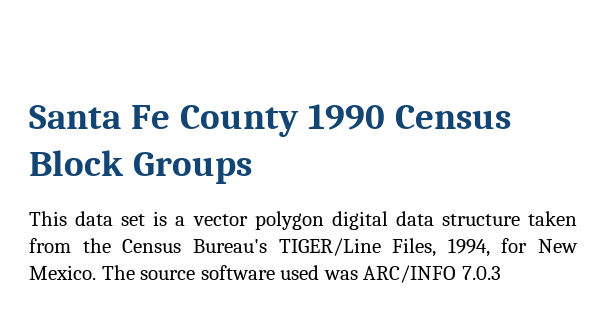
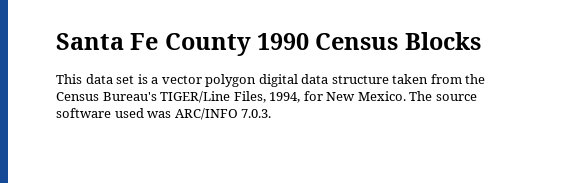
[29,150,252,184] Block Groups -> [404,32,481,50] Blocks
[461,266,501,280] 7.0.3 -> [241,109,272,118] 7.0.3.

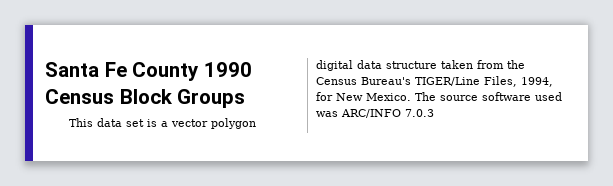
[404,32,481,50] Blocks -> [119,89,246,108] Block Groups
[241,109,272,118] 7.0.3. -> [405,109,434,117] 7.0.3

